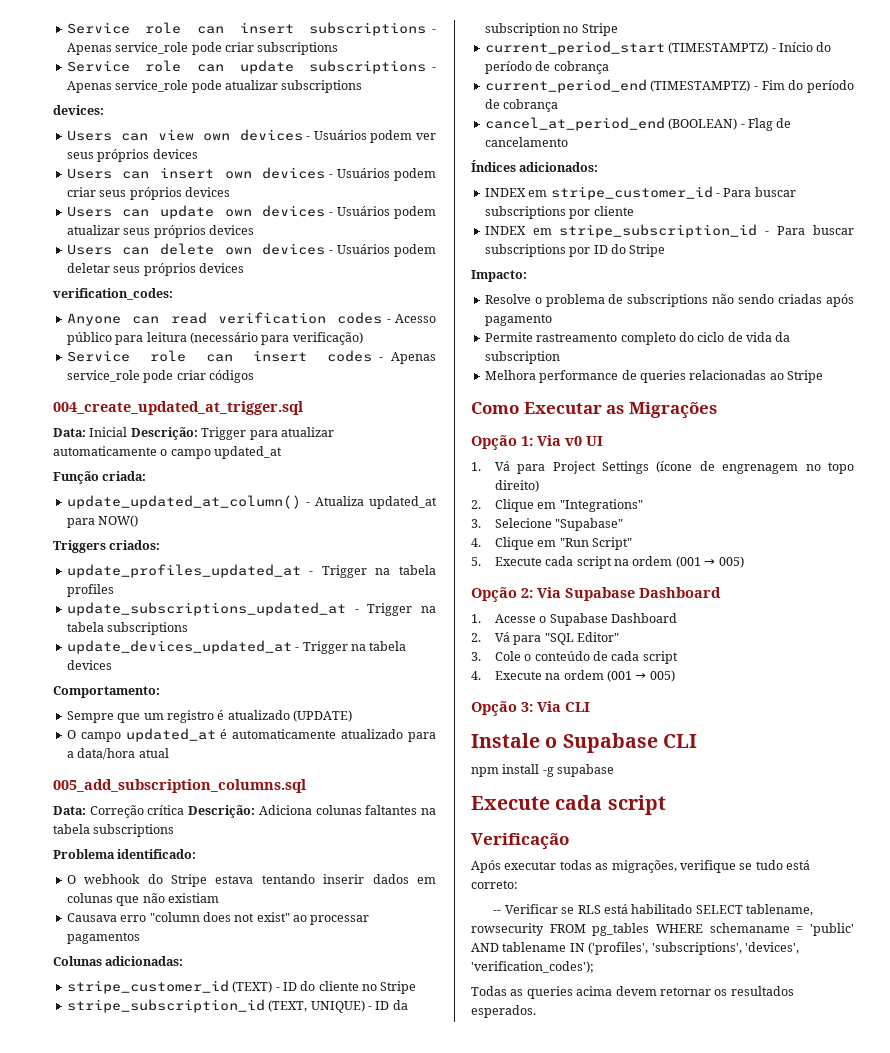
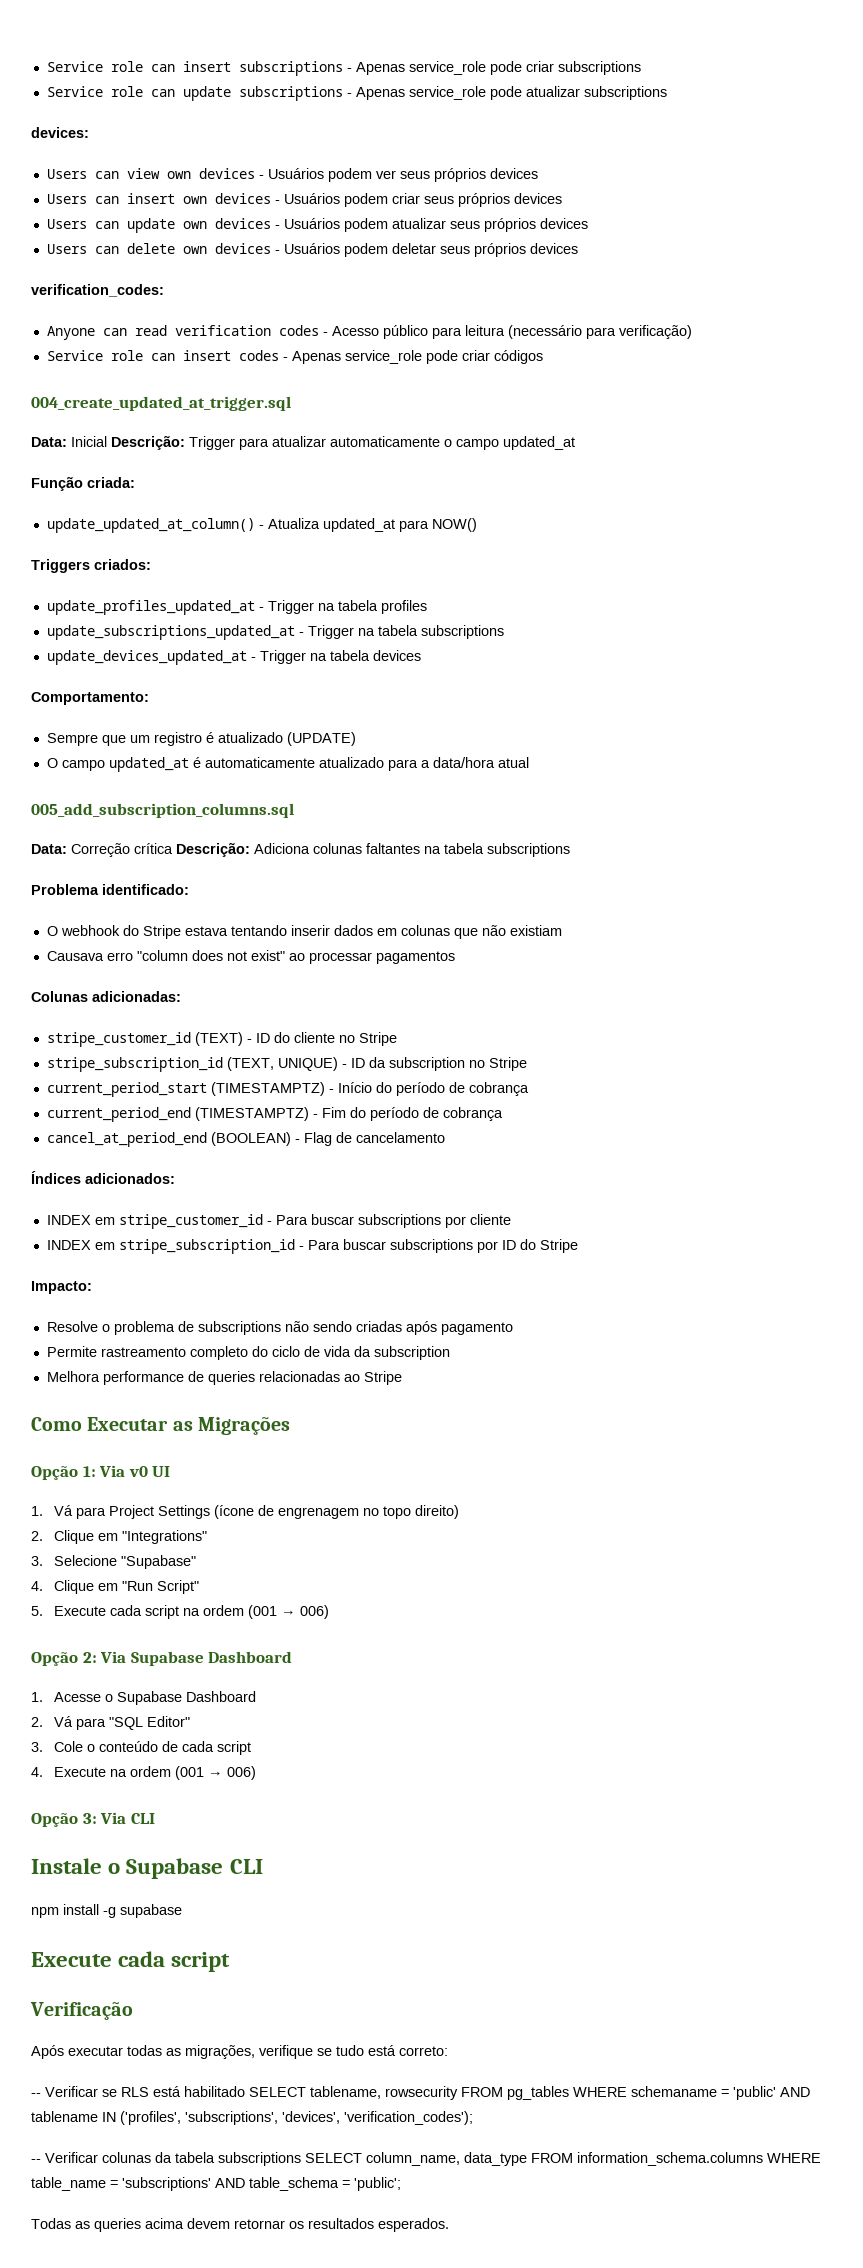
[718,556,744,568] 005) -> [300,1605,330,1619] 006)
[649,670,675,682] 005) -> [227,1766,257,1780] 006)
(594, 967) none -> [31,2152,821,2166] [31,2177,401,2191] // -- Verificar colunas da tabela subscriptions SELECT column_name, data_type FROM information_schema.columns WHERE table_name = 'subscriptions' AND table_schema = 'public';

